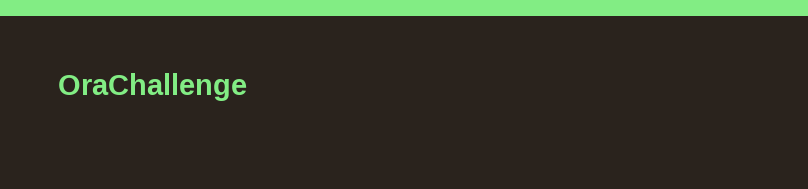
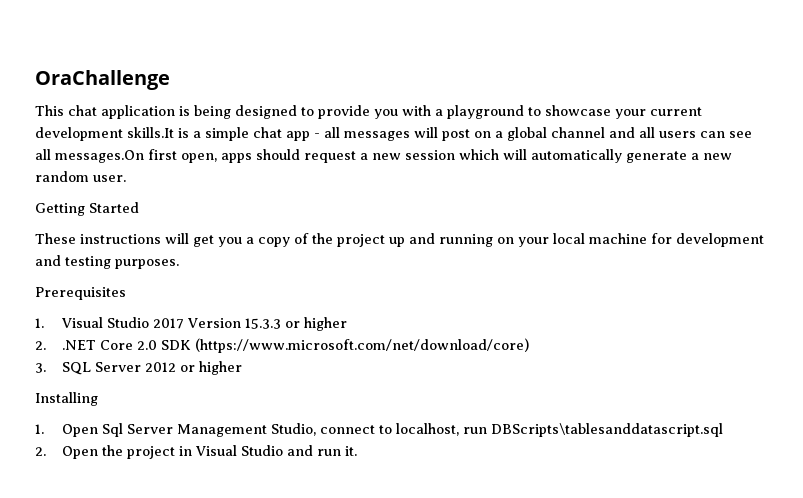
(247, 87) none -> [35,105,702,119] [35,127,752,141] [35,149,732,163] [35,171,126,182] [35,202,139,216] [35,233,764,247] [35,255,179,269] [35,287,126,300] [35,317,348,331] [35,338,530,353] [35,361,243,375] [35,392,98,406] [35,423,724,437] [35,445,358,459] // This chat application is being designed to provide you with a playground to showcase your current development skills.It is a simple chat app - all messages will post on a global channel and all users can see all messages.On first open, apps should request a new session which will automatically generate a new random user. // Getting Started // These instructions will get you a copy of the project up and running on your local machine for development and testing purposes. // Prerequisites // 1. Visual Studio 2017 Version 15.3.3 or higher // 2. .NET Core 2.0 SDK (https://www.microsoft.com/net/download/core) // 3. SQL Server 2012 or higher // Installing // 1. Open Sql Server Management Studio, connect to localhost, run DBScripts\tablesanddatascript.sql // 2. Open the project in Visual Studio and run it.

